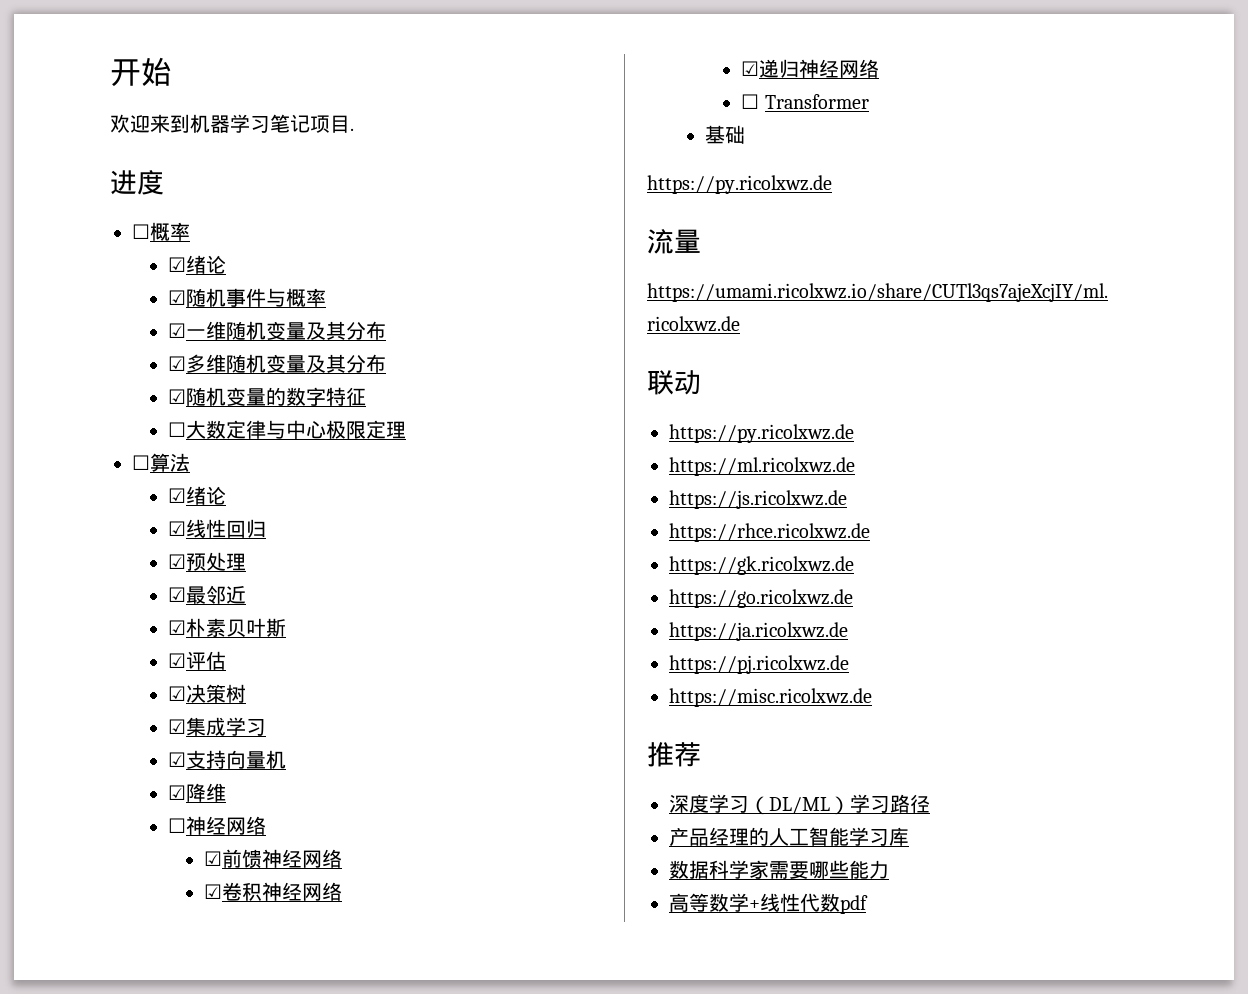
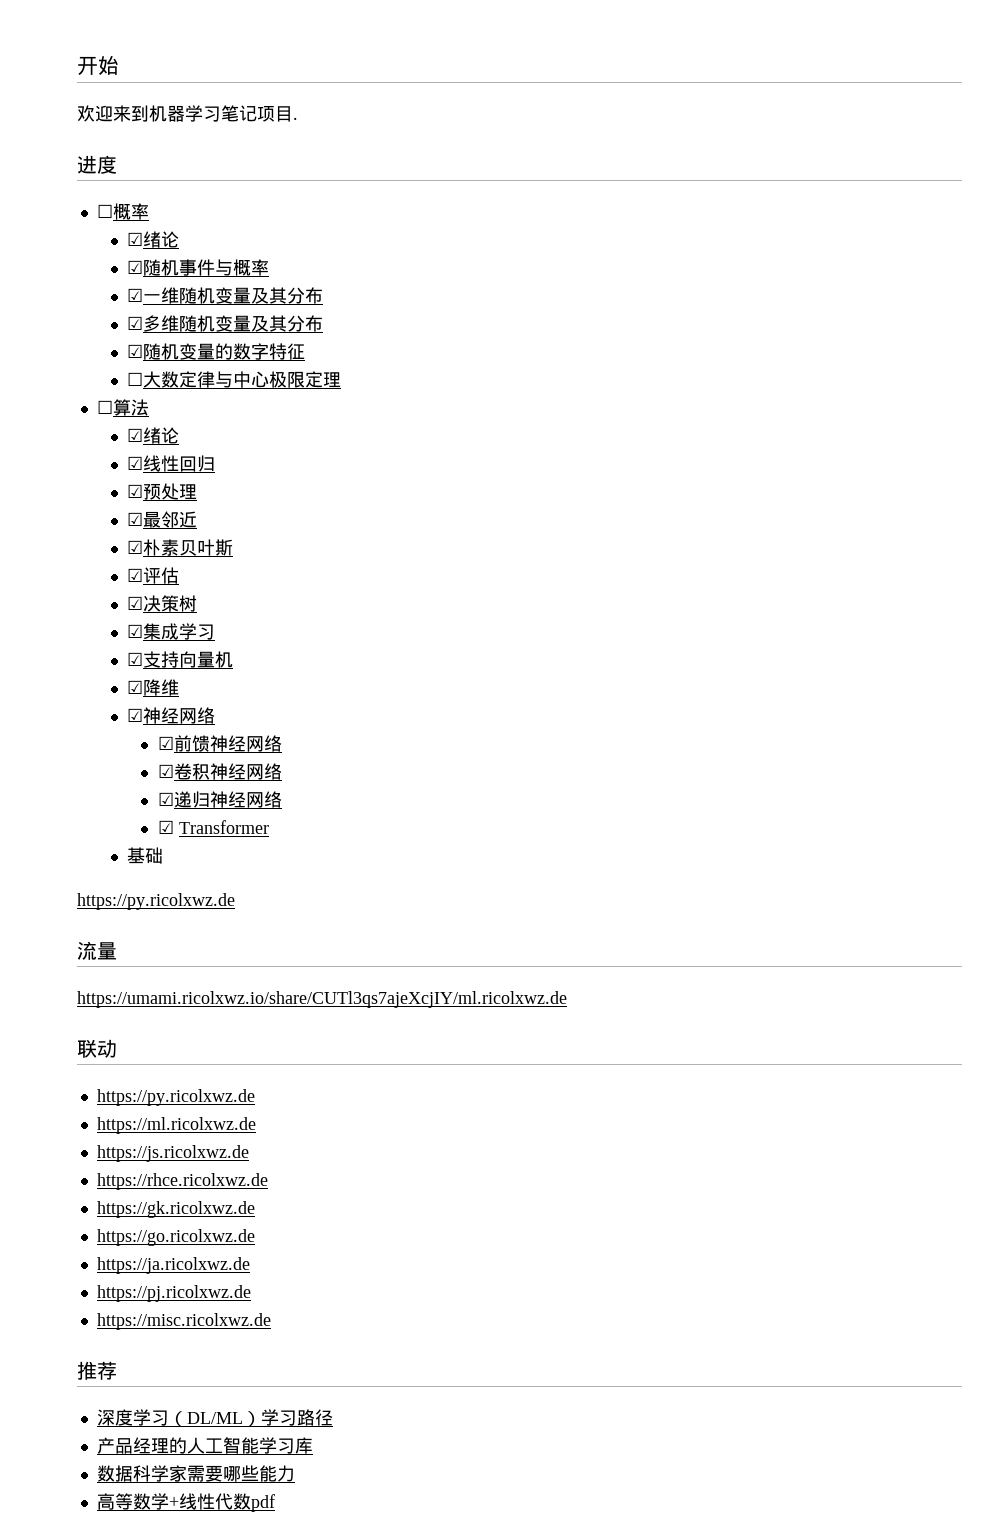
[168,818,187,833] ☐ -> [127,708,144,722] ☑
[741,94,760,109] ☐ -> [157,820,174,834] ☑

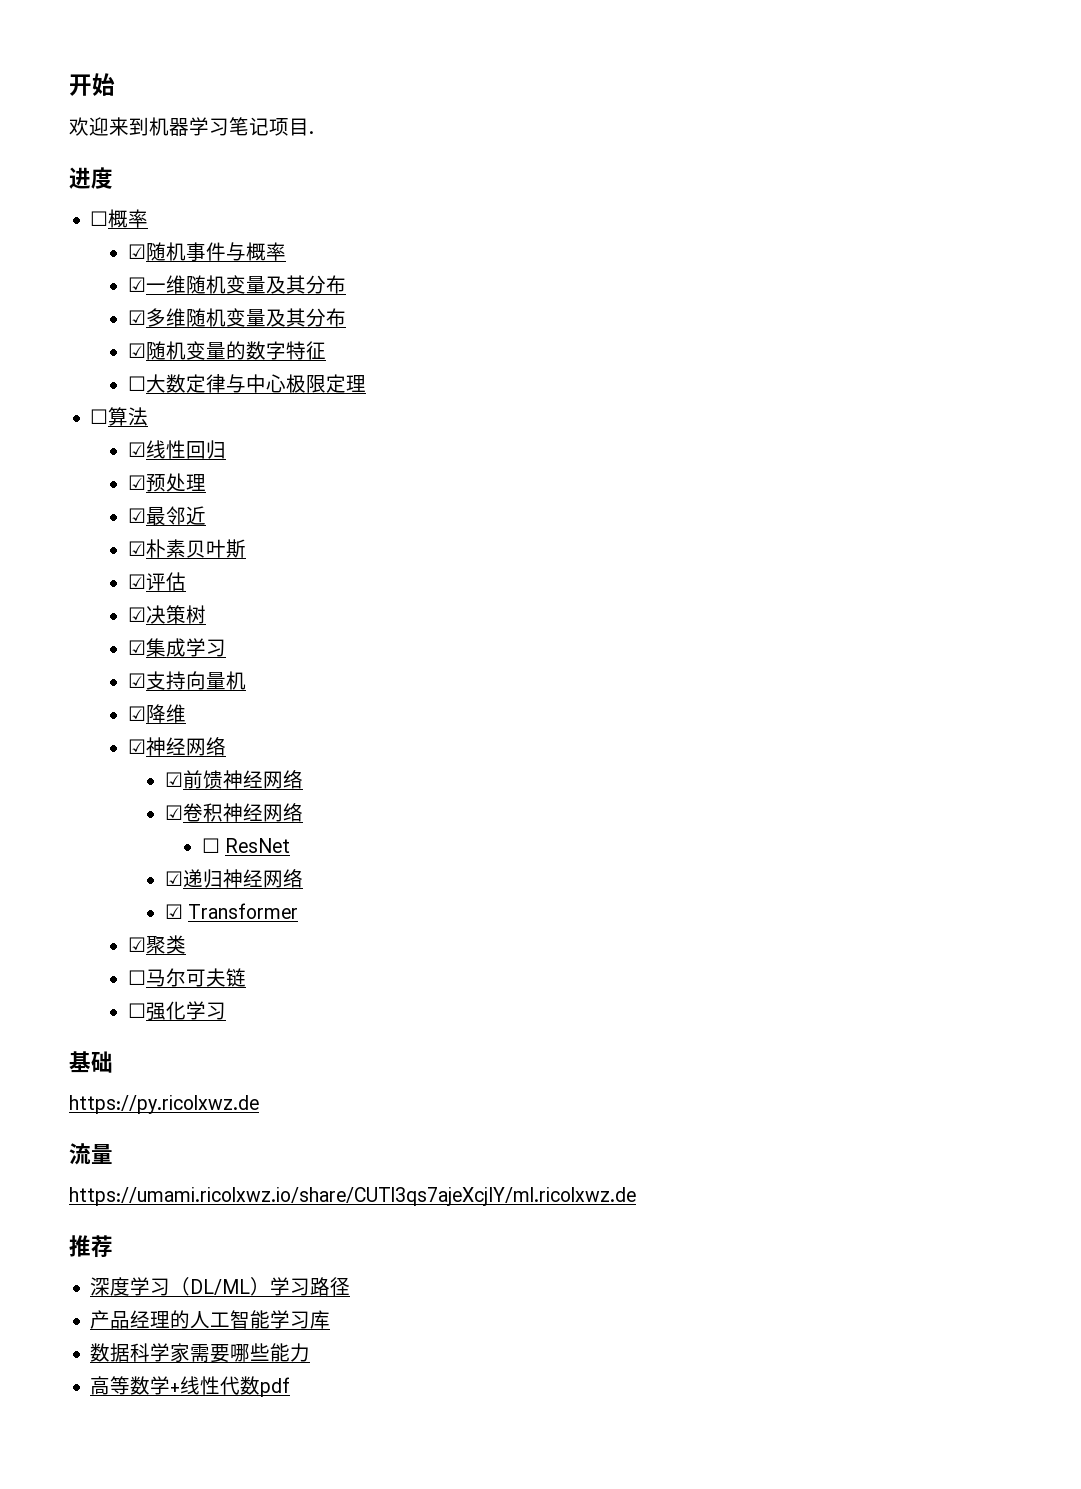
[127,231,180,248] // ☑绪论 -> (149, 218) none
[127,427,180,444] // ☑绪论 -> (149, 416) none
(282, 771) none -> [201,838,290,853] // ☐ ResNet
[127,847,164,864] [77,893,235,910] [77,941,117,960] [77,991,567,1008] [77,1039,117,1058] [96,1089,255,1106] [96,1117,256,1134] [96,1145,249,1162] [96,1173,268,1190] [96,1201,255,1218] [96,1229,255,1246] [96,1257,250,1274] [96,1285,251,1302] [96,1313,271,1330] 基础 // https://py.ricolxwz.de // 流量 // https://umami.ricolxwz.io/share/CUTl3qs7ajeXcjIY/ml.ricolxwz.de // 联动 // https://py.ricolxwz.de // https://ml.ricolxwz.de // https://js.ricolxwz.de // https://rhce.ricolxwz.de // https://gk.ricolxwz.de // https://go.ricolxwz.de // https://ja.ricolxwz.de // https://pj.ricolxwz.de // https://misc.ricolxwz.de -> [127,935,186,954] [127,968,246,987] [127,1001,226,1021] [69,1051,113,1073] [69,1095,259,1114] [69,1143,113,1165] [69,1187,636,1206] ☑聚类 // ☐马尔可夫链 // ☐强化学习 // 基础 // https://py.ricolxwz.de // 流量 // https://umami.ricolxwz.io/share/CUTl3qs7ajeXcjIY/ml.ricolxwz.de

